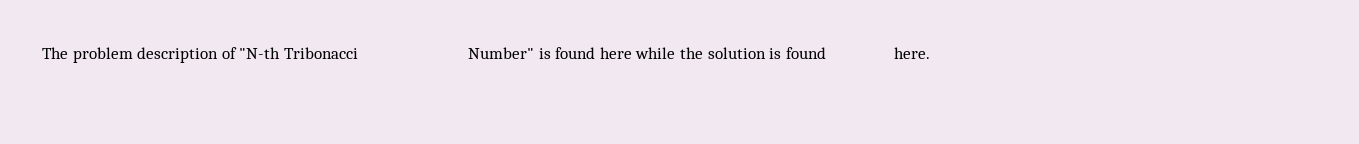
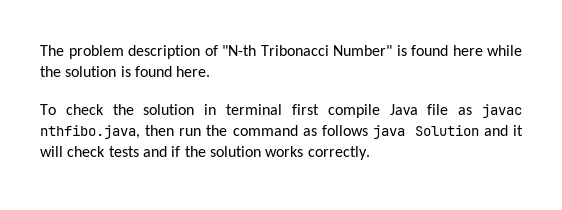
(930, 53) none -> [40,104,522,118] [40,125,523,139] [40,146,370,160] // To check the solution in terminal first compile Java file as javac nthfibo.java, then run the command as follows java Solution and it will check tests and if the solution works correctly.

